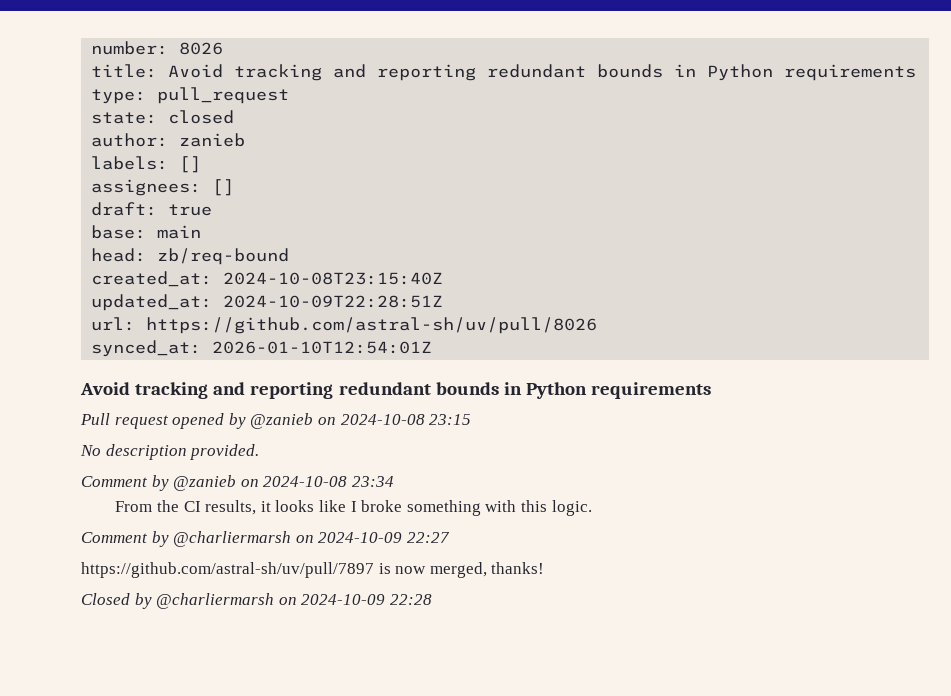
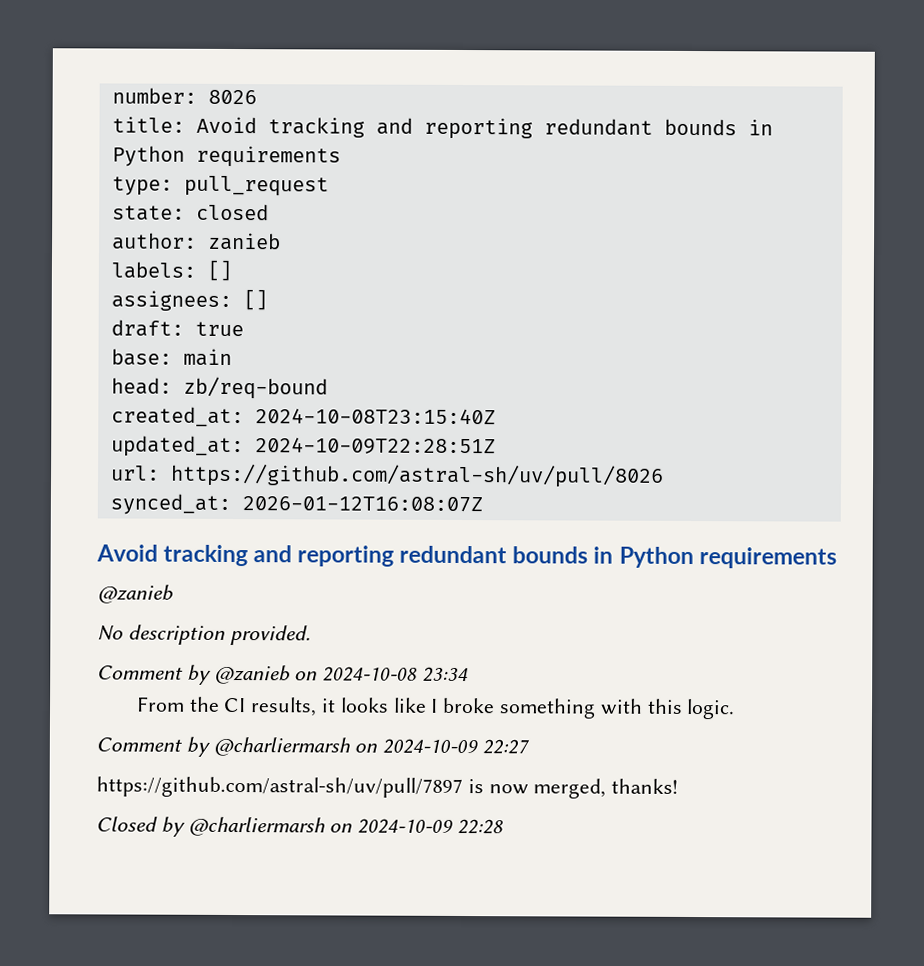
[212,341,433,354] [80,382,712,399] [80,413,472,429] 2026-01-10T12:54:01Z // Avoid tracking and reporting redundant bounds in Python requirements // Pull request opened by @zanieb on 2024-10-08 23:15 -> [241,496,483,513] [96,544,837,569] [97,584,173,604] 2026-01-12T16:08:07Z // Avoid tracking and reporting redundant bounds in Python requirements // @zanieb

